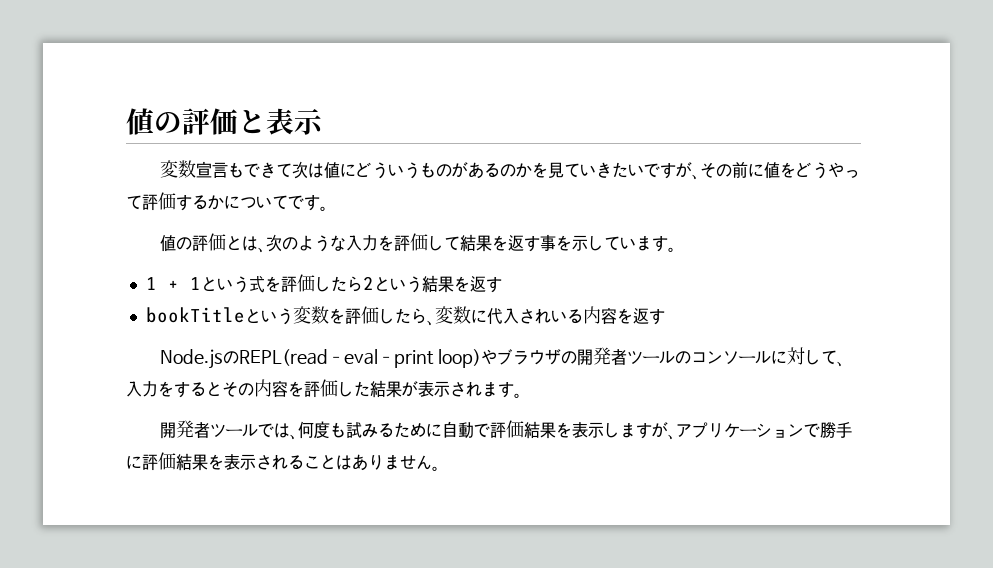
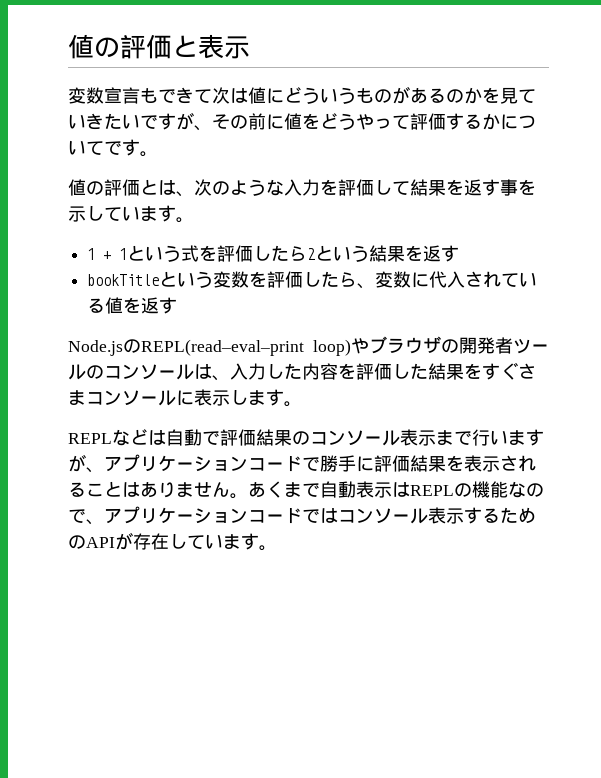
[550,306,617,324] いる内容 -> [501,272,538,287] [87,297,124,314] ている値
[771,347,846,367] [126,381,254,398] に対して、入力をするとその -> [194,363,302,381] は、入力した
[402,381,522,398] [160,420,621,440] が表示されます。 // 開発者ツールでは、何度も試みるために自動で評価結果を表示し -> [464,362,536,380] [68,389,302,407] [68,429,508,446] をすぐさまコンソールに表示します。 // REPLなどは自動で評価結果のコンソール表示まで行い
(805, 430) none -> [248,456,302,472] コード
(440, 468) none -> [248,481,544,498] [68,506,536,525] [68,532,277,551] あくまで自動表示はREPLの機能なので、アプリケーションコードではコンソール表示するためのAPIが存在しています。

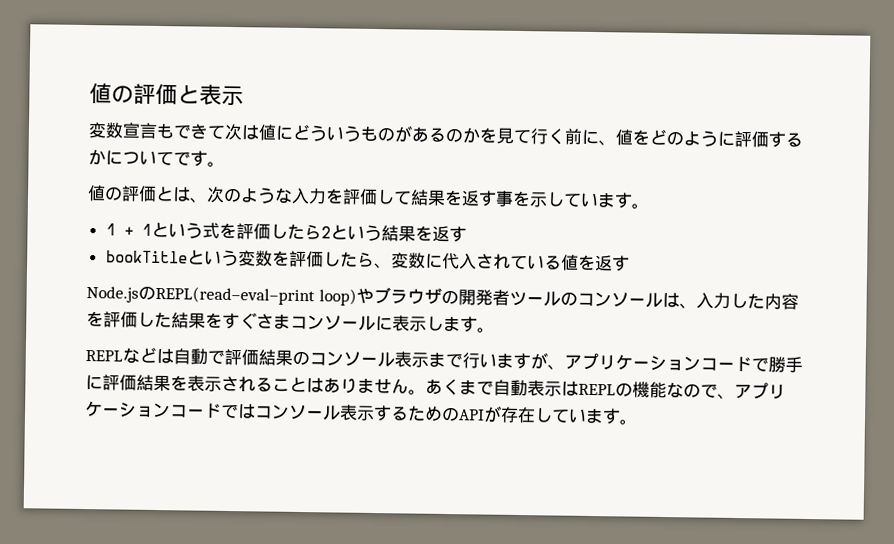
[68,112,410,131] いきたいですが、その前に値をどうやって -> [530,128,735,147] 行く前に、値をどのように

